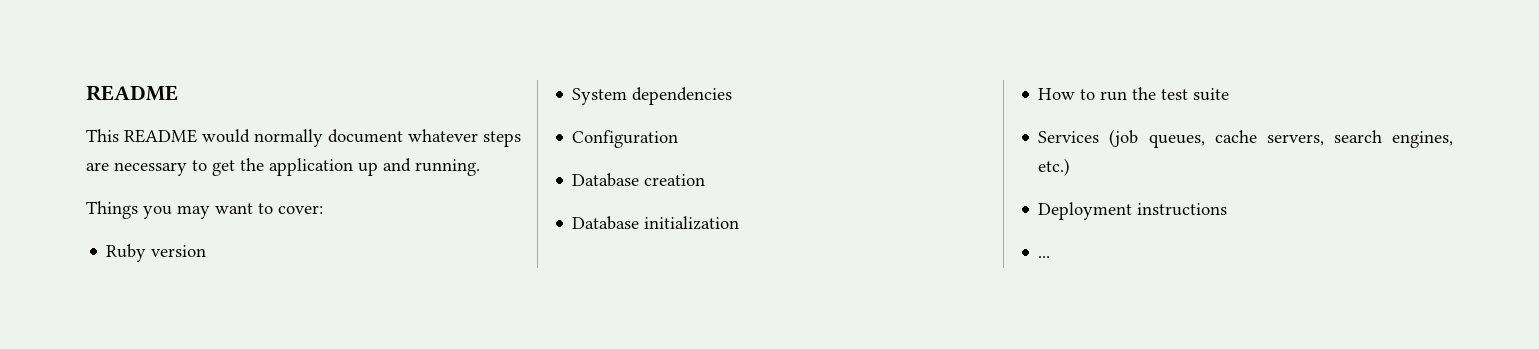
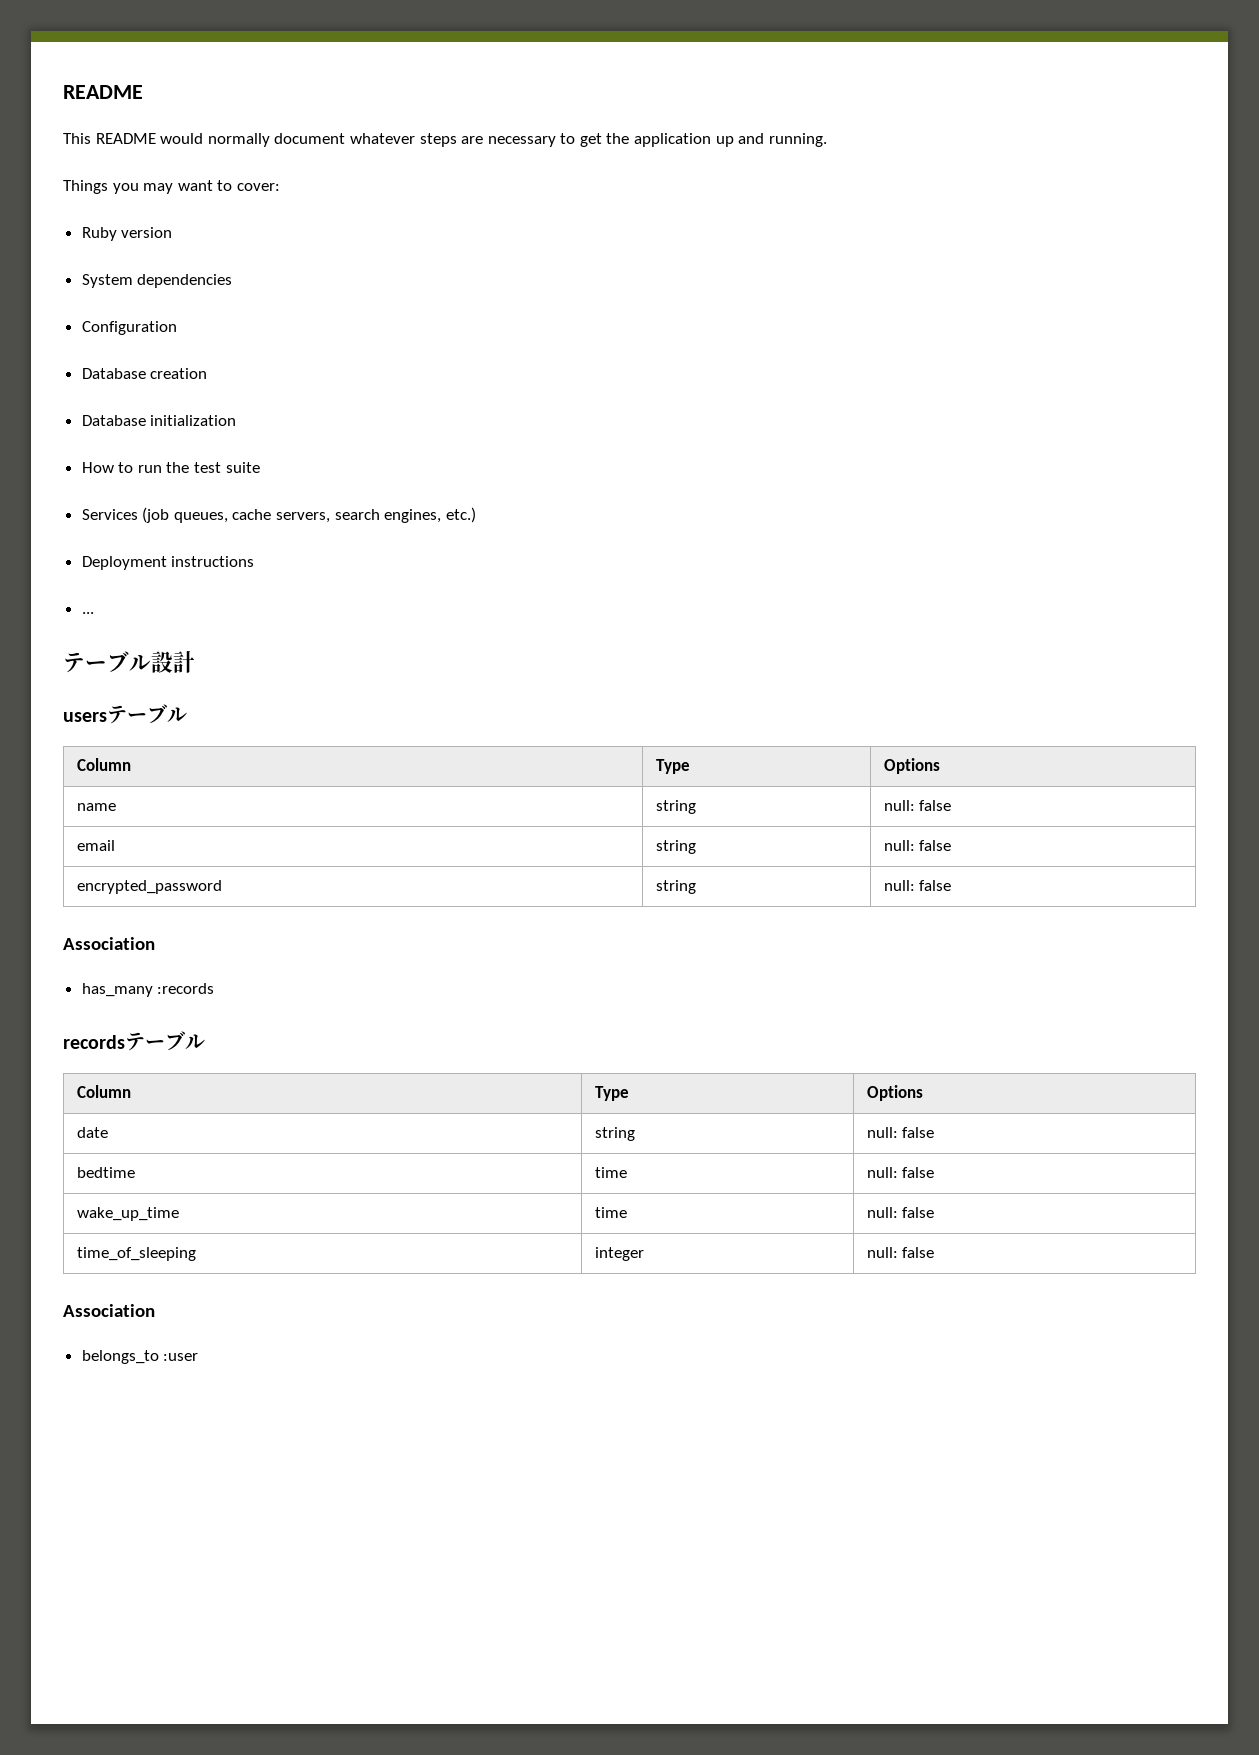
(1051, 257) none -> [63,651,195,673] [63,704,187,724] [76,758,131,771] [655,759,690,774] [883,758,940,774] [76,803,116,811] [655,800,696,814] [883,800,952,811] [76,840,115,851] [655,840,696,854] [883,840,952,851] [76,880,222,894] [655,880,696,894] [883,880,952,891] [63,937,155,950] [81,983,215,997] [63,1031,205,1051] [76,1085,131,1098] [594,1086,629,1101] [866,1085,923,1101] [76,1127,108,1138] [594,1127,635,1141] [866,1127,935,1138] [76,1167,135,1178] [594,1167,627,1178] [866,1167,935,1178] [76,1207,179,1221] [594,1207,627,1218] [866,1207,935,1218] [76,1247,196,1261] [594,1247,644,1261] [866,1247,935,1258] [63,1304,155,1317] [81,1350,199,1364] // テーブル設計 // usersテーブル // Column | Type | Options // name | string | null: false // email | string | null: false // encrypted_password | string | null: false // Association // has_many :records // recordsテーブル // Column | Type | Options // date | string | null: false // bedtime | time | null: false // wake_up_time | time | null: false // time_of_sleeping | integer | null: false // Association // belongs_to :user

